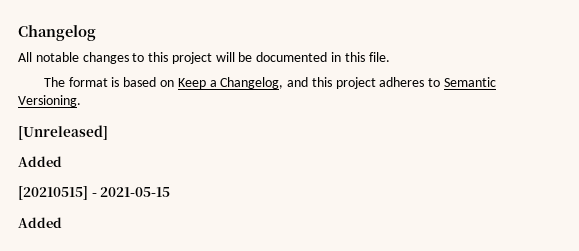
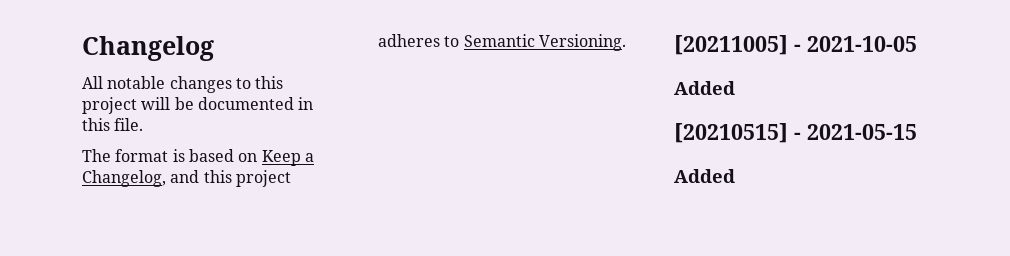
[18,125,108,140] [Unreleased] -> [674,35,917,55] [20211005] - 2021-10-05

